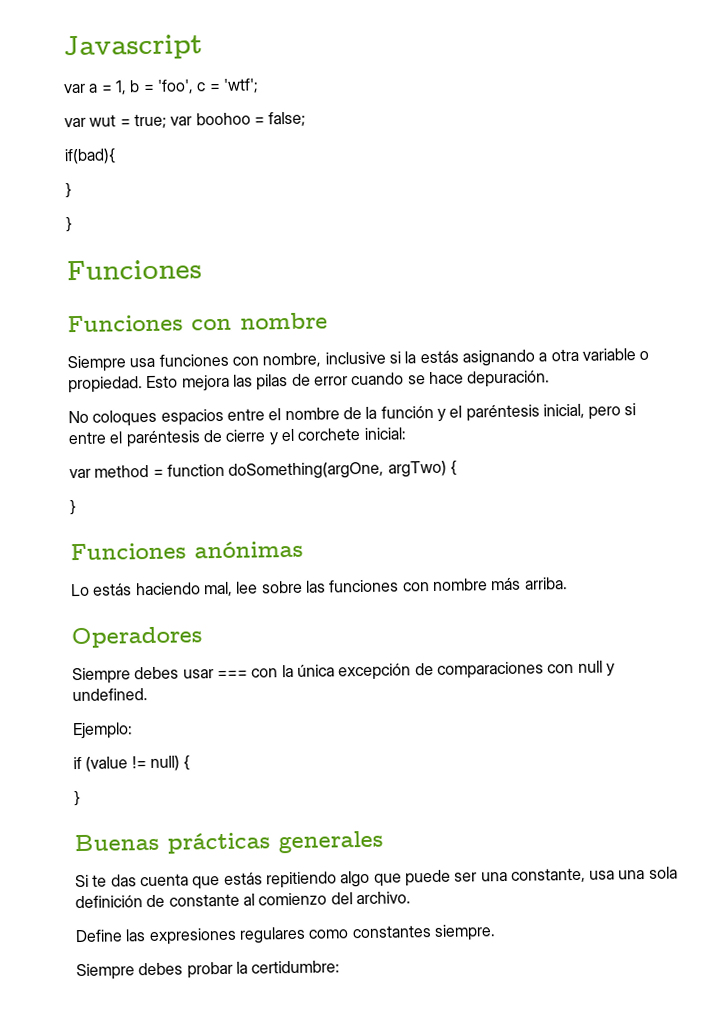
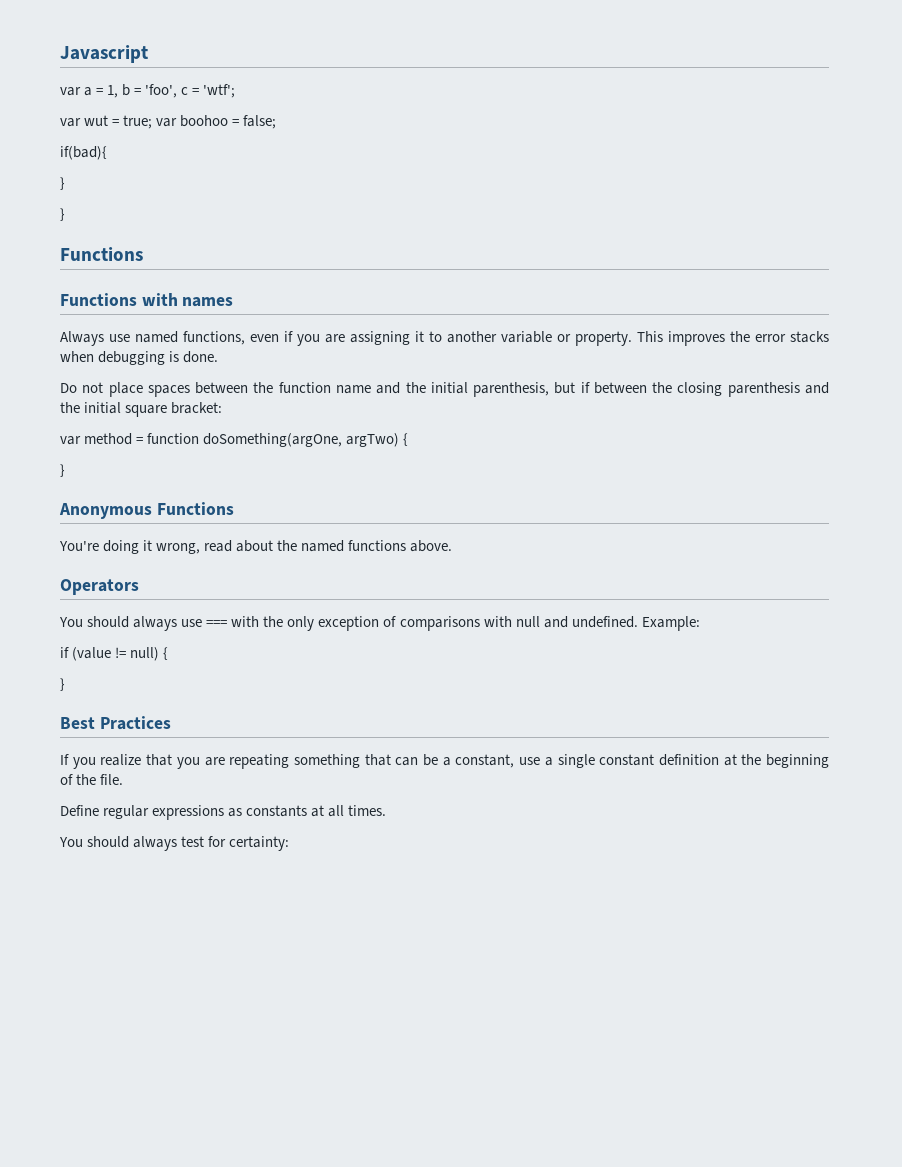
[66,259,202,281] [67,312,328,333] [67,348,650,373] [68,370,551,394] [68,403,637,427] [68,427,407,448] Funciones // Funciones con nombre // Siempre usa funciones con nombre, inclusive si la estás asignando a otra variable o propiedad. Esto mejora las pilas de error cuando se hace depuración. // No coloques espacios entre el nombre de la función y el paréntesis inicial, pero si entre el paréntesis de cierre y el corchete inicial: -> [60,247,143,261] [60,293,234,307] [60,331,829,346] [60,351,219,365] [60,382,830,397] [60,402,223,417] Functions // Functions with names // Always use named functions, even if you are assigning it to another variable or property. This improves the error stacks when debugging is done. // Do not place spaces between the function name and the initial parenthesis, but if between the closing parenthesis and the initial square bracket:
[70,540,303,561] [71,577,568,597] [71,626,202,649] [72,660,615,685] Funciones anónimas // Lo estás haciendo mal, lee sobre las funciones con nombre más arriba. // Operadores // Siempre debes usar === con la única excepción de comparaciones con null y -> [59,502,234,519] [59,540,453,554] [60,579,139,595] [59,616,568,631] Anonymous Functions // You're doing it wrong, read about the named functions above. // Operators // You should always use === with the only exception of comparisons with null and
[72,722,133,740] // Ejemplo: -> [641,616,700,631] Example:
[74,830,383,854] [75,866,678,890] [75,891,411,909] [75,924,496,946] [76,960,341,981] Buenas prácticas generales // Si te das cuenta que estás repitiendo algo que puede ser una constante, usa una sola definición de constante al comienzo del archivo. // Define las expresiones regulares como constantes siempre. // Siempre debes probar la certidumbre: -> [60,716,171,730] [60,754,830,769] [60,774,124,785] [60,805,387,820] [59,836,290,851] Best Practices // If you realize that you are repeating something that can be a constant, use a single constant definition at the beginning of the file. // Define regular expressions as constants at all times. // You should always test for certainty:

